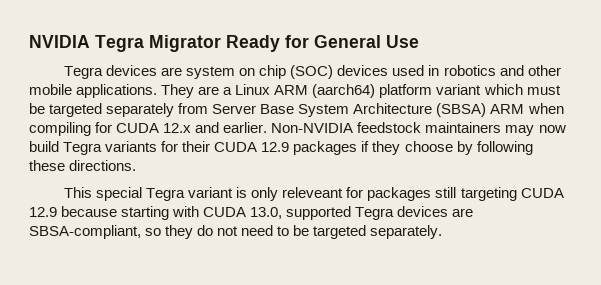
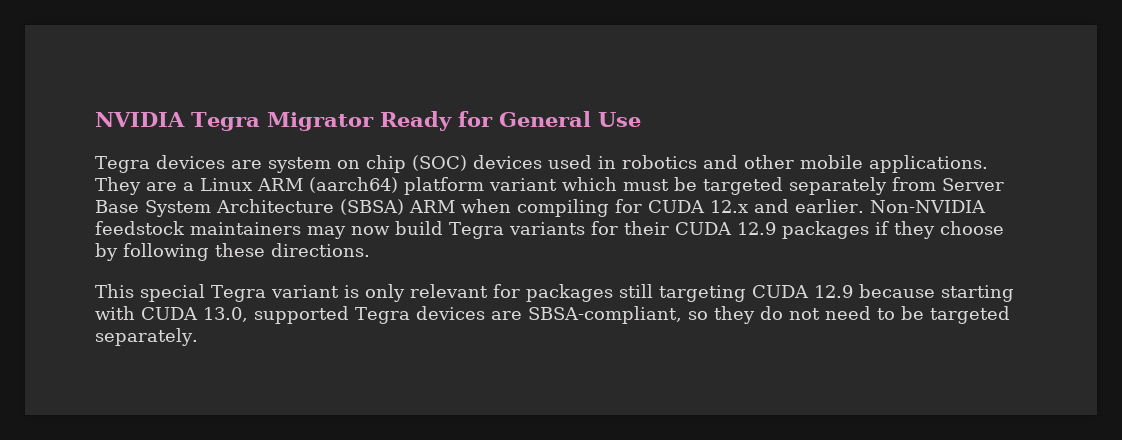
[282,187,344,198] releveant -> [409,284,488,298] relevant

